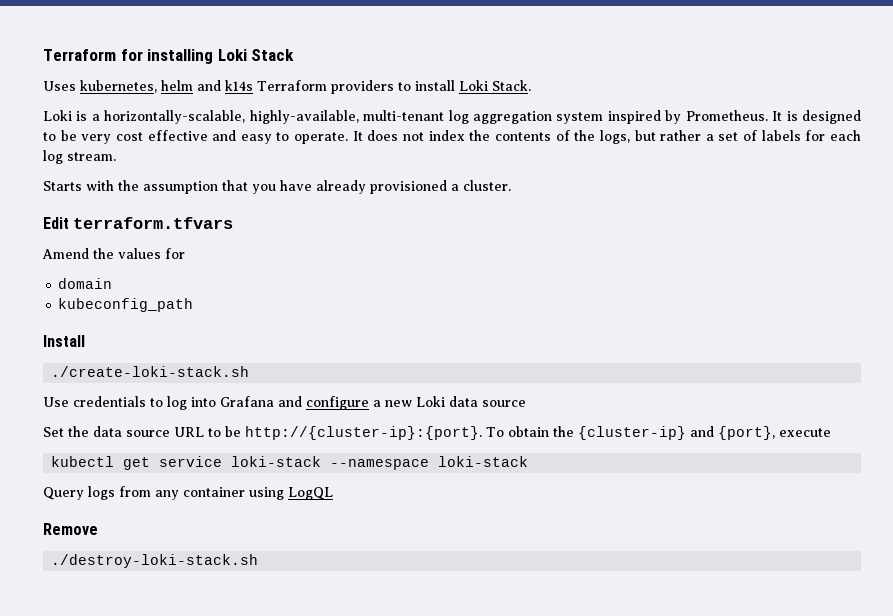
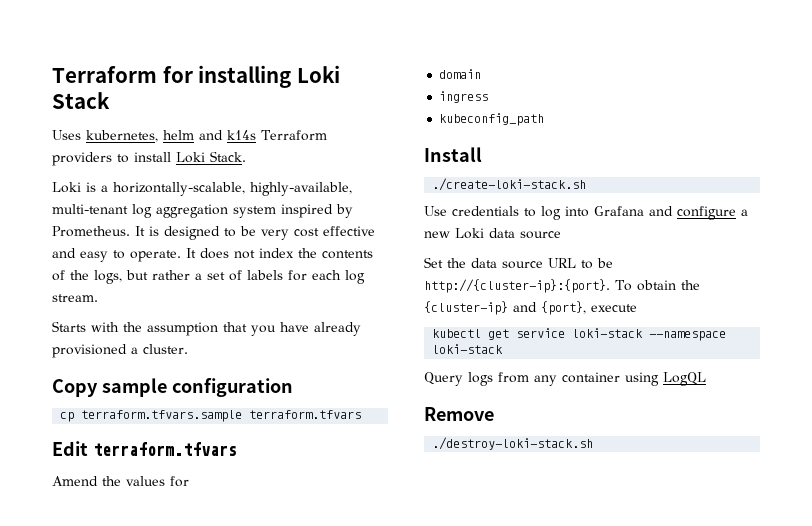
(511, 185) none -> [52,378,293,397] [60,410,362,422] // Copy sample configuration // cp terraform.tfvars.sample terraform.tfvars
(113, 283) none -> [439,91,489,103] // ingress

